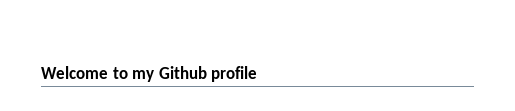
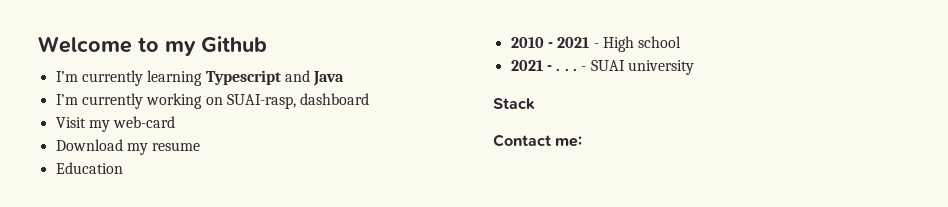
[211,66,258,82] profile -> [55,70,345,86] [55,93,370,109] [55,116,176,132] [55,139,201,155] [55,162,123,174] [510,36,682,52] [510,60,694,75] [493,98,535,110] [493,134,583,147] // I’m currently learning Typescript and Java // I’m currently working on SUAI-rasp, dashboard // Visit my web-card // Download my resume // Education // 2010 - 2021 - High school // 2021 - . . . - SUAI university // Stack // Contact me:

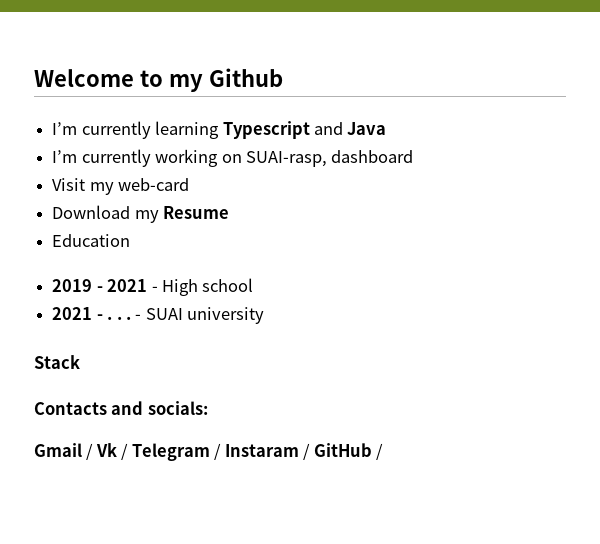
[152,142,201,151] resume -> [163,206,230,219] Resume
[510,37,544,48] 2010 -> [52,279,93,292] 2019
[493,134,583,147] Contact me: -> [34,401,208,415] [34,443,384,461] Contacts and socials: // Gmail / Vk / Telegram / Instaram / GitHub /

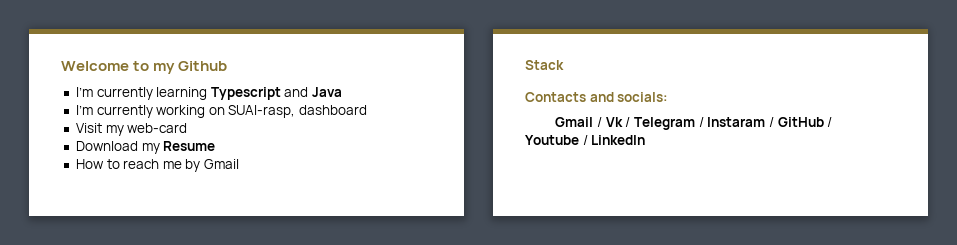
[52,234,131,247] [52,278,254,296] [52,307,265,324] Education // 2019 - 2021 - High school // 2021 - . . . - SUAI university -> [75,159,240,172] How to reach me by Gmail
(384, 451) none -> [525,135,646,145] Youtube / LinkedIn

